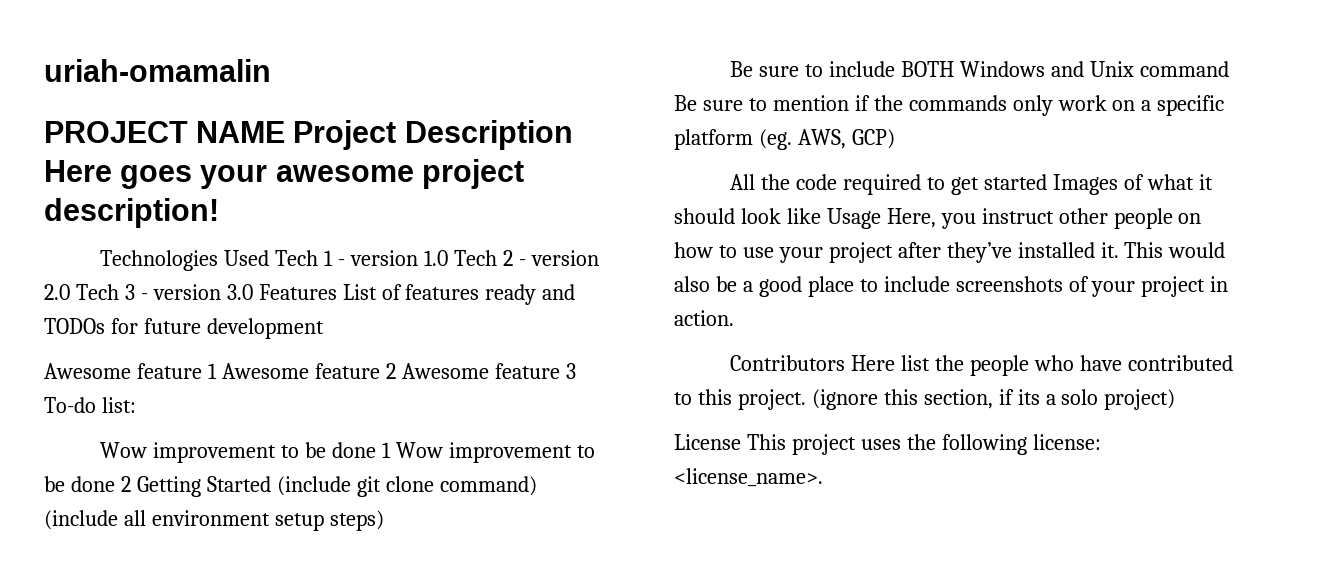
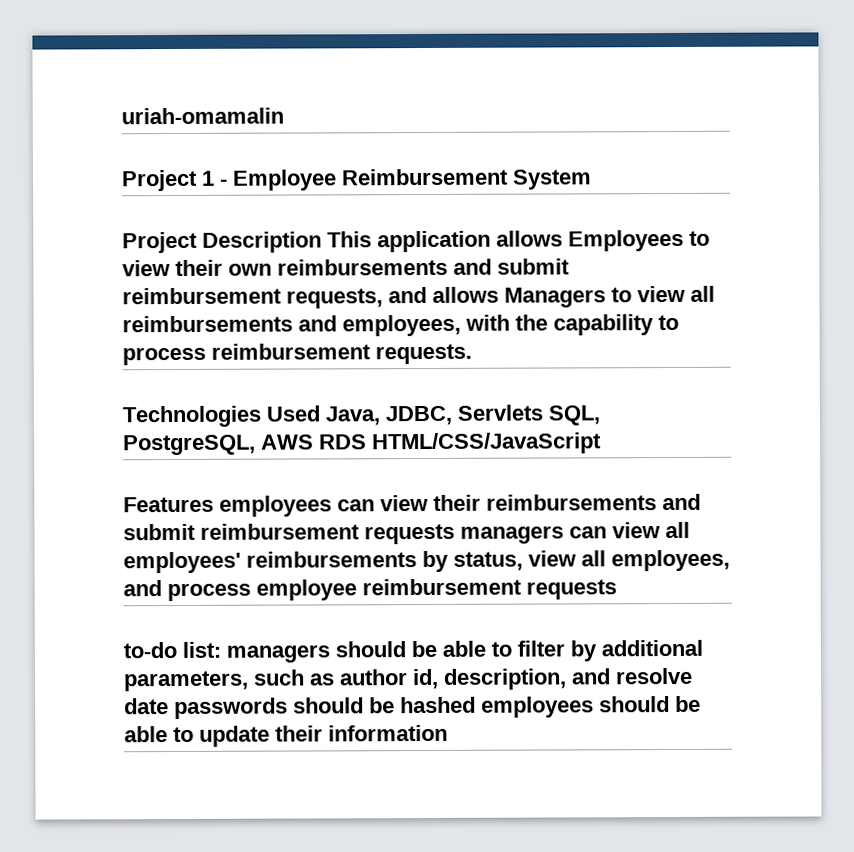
[44,120,573,150] [44,159,524,189] [44,198,219,228] [100,250,599,271] [44,284,576,305] [44,318,324,339] [44,363,576,379] [44,397,136,413] [100,442,595,463] [44,476,537,497] [44,510,384,531] [730,61,1229,77] [674,95,1225,116] [674,129,895,150] [730,174,1213,195] [674,208,1202,229] [674,242,1226,263] [674,276,1229,297] [674,310,734,326] [730,355,1233,376] [674,389,1176,410] [674,434,1101,455] [674,468,823,487] PROJECT NAME Project Description Here goes your awesome project description! // Technologies Used Tech 1 - version 1.0 Tech 2 - version 2.0 Tech 3 - version 3.0 Features List of features ready and TODOs for future development // Awesome feature 1 Awesome feature 2 Awesome feature 3 To-do list: // Wow improvement to be done 1 Wow improvement to be done 2 Getting Started (include git clone command) (include all environment setup steps) // Be sure to include BOTH Windows and Unix command Be sure to mention if the commands only work on a specific platform (eg. AWS, GCP) // All the code required to get started Images of what it should look like Usage Here, you instruct other people on how to use your project after they’ve installed it. This would also be a good place to include screenshots of your project in action. // Contributors Here list the people who have contributed to this project. (ignore this section, if its a solo project) // License This project uses the following license: <license_name>. -> [121,168,592,192] [122,229,710,254] [122,258,570,277] [122,285,715,309] [122,314,679,337] [122,343,472,366] [122,404,600,428] [123,432,602,456] [123,493,701,517] [123,521,690,545] [123,549,730,574] [123,578,617,602] [123,639,703,663] [123,667,693,692] [124,695,701,720] [124,724,448,747] Project 1 - Employee Reimbursement System // Project Description This application allows Employees to view their own reimbursements and submit reimbursement requests, and allows Managers to view all reimbursements and employees, with the capability to process reimbursement requests. // Technologies Used Java, JDBC, Servlets SQL, PostgreSQL, AWS RDS HTML/CSS/JavaScript // Features employees can view their reimbursements and submit reimbursement requests managers can view all employees' reimbursements by status, view all employees, and process employee reimbursement requests // to-do list: managers should be able to filter by additional parameters, such as author id, description, and resolve date passwords should be hashed employees should be able to update their information

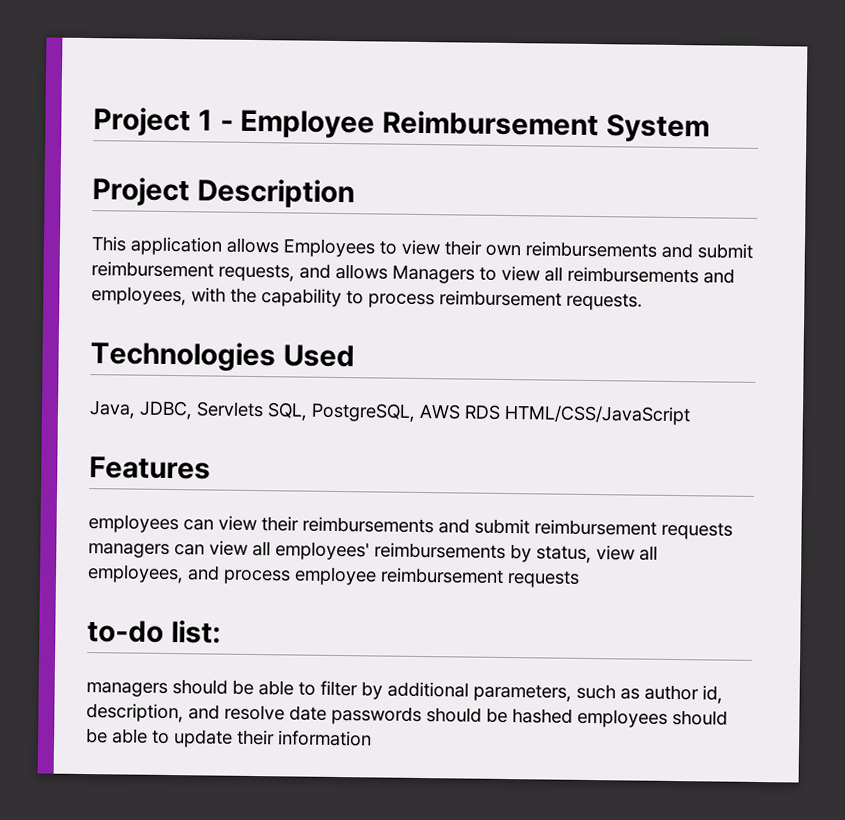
[121,107,284,125] uriah-omamalin // -> (93, 122) none
(322, 242) none -> (355, 193) //
(320, 413) none -> (355, 356) //
(214, 504) none -> (211, 468) //
(221, 649) none -> (221, 632) //

